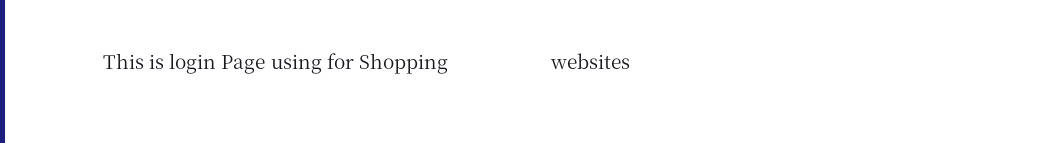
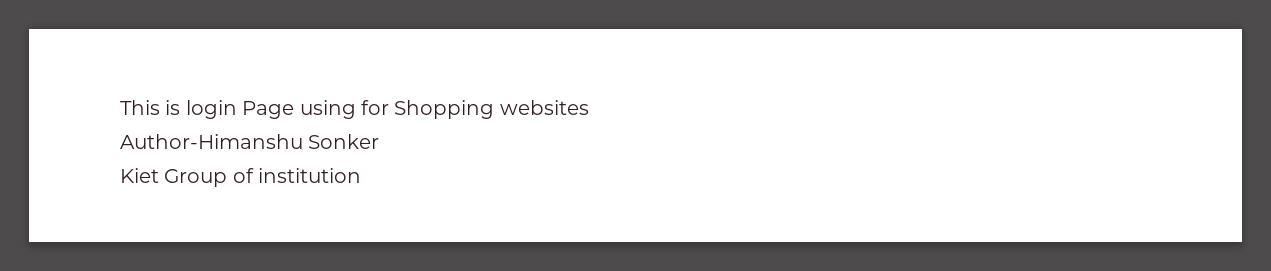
(630, 61) none -> [120,134,380,149] [120,168,362,187] // Author-Himanshu Sonker // Kiet Group of institution

